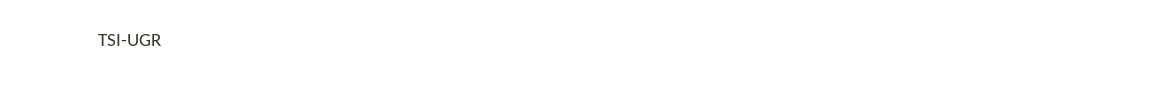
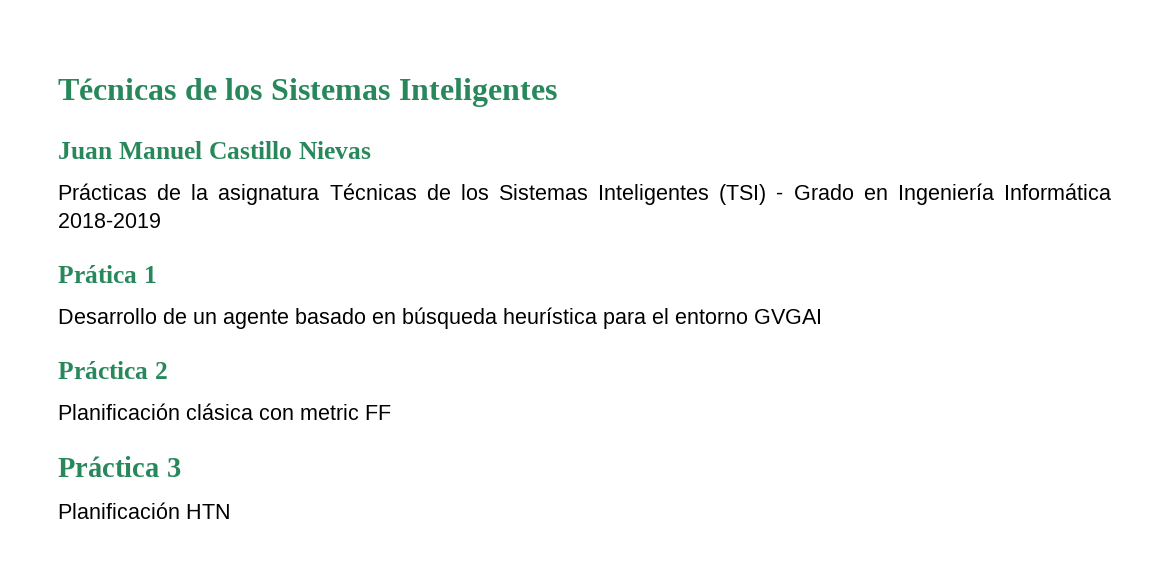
[98,34,162,46] TSI-UGR -> [58,78,557,107] [58,141,371,159] [58,183,1111,205] [58,213,161,228] [58,265,157,283] [58,307,822,329] [58,361,168,379] [58,403,391,420] [58,456,181,477] [58,502,231,519] Técnicas de los Sistemas Inteligentes // Juan Manuel Castillo Nievas // Prácticas de la asignatura Técnicas de los Sistemas Inteligentes (TSI) - Grado en Ingeniería Informática 2018-2019 // Prática 1 // Desarrollo de un agente basado en búsqueda heurística para el entorno GVGAI // Práctica 2 // Planificación clásica con metric FF // Práctica 3 // Planificación HTN

